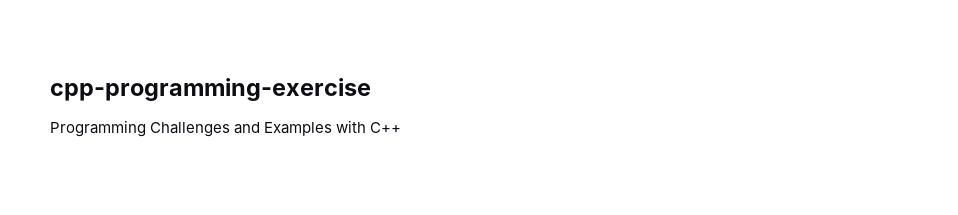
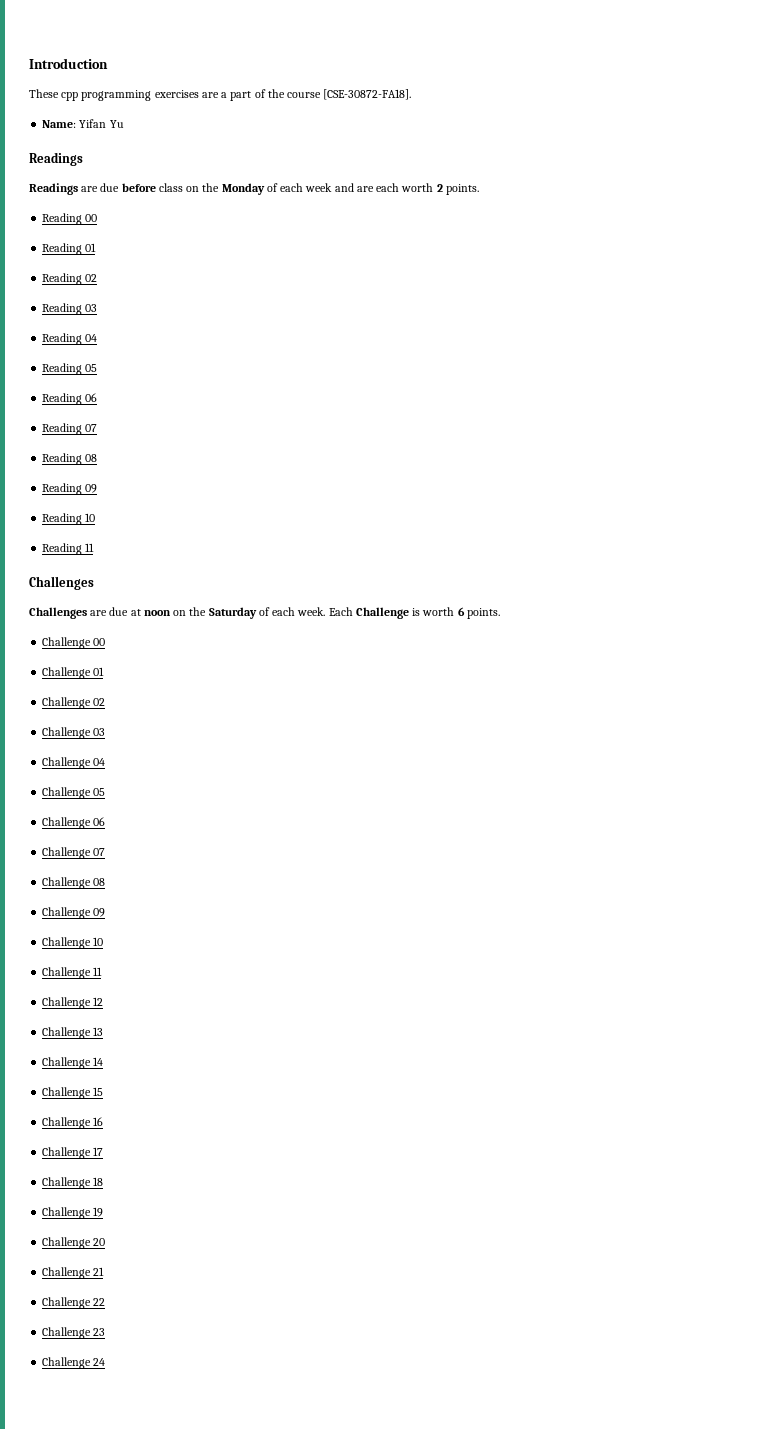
[50,78,371,101] [50,120,402,137] cpp-programming-exercise // Programming Challenges and Examples with C++ -> [29,58,108,69] [29,89,412,101] [42,119,124,128] [29,152,83,166] [29,183,479,195] [42,213,98,225] [42,243,97,255] [42,273,98,285] [42,303,98,315] [42,333,98,345] [42,363,98,375] [42,393,98,405] [42,423,98,435] [42,453,98,465] [42,483,98,495] [42,513,96,525] [42,543,95,555] [29,576,94,590] [29,607,500,619] [42,637,106,649] [42,667,105,679] [42,697,106,709] [42,727,106,739] [42,757,106,769] [42,787,106,799] [42,817,106,829] [42,847,106,859] [42,877,106,889] [42,907,106,919] [42,937,104,949] [42,967,103,979] [42,997,104,1009] [42,1027,104,1039] [42,1057,104,1069] [42,1087,104,1099] [42,1117,104,1129] [42,1147,104,1159] [42,1177,104,1189] [42,1207,104,1219] [42,1237,106,1249] [42,1267,105,1279] [42,1297,106,1309] [42,1327,106,1339] [42,1357,106,1369] Introduction // These cpp programming exercises are a part of the course [CSE-30872-FA18]. // Name: Yifan Yu // Readings // Readings are due before class on the Monday of each week and are each worth 2 points. // Reading 00 // Reading 01 // Reading 02 // Reading 03 // Reading 04 // Reading 05 // Reading 06 // Reading 07 // Reading 08 // Reading 09 // Reading 10 // Reading 11 // Challenges // Challenges are due at noon on the Saturday of each week. Each Challenge is worth 6 points. // Challenge 00 // Challenge 01 // Challenge 02 // Challenge 03 // Challenge 04 // Challenge 05 // Challenge 06 // Challenge 07 // Challenge 08 // Challenge 09 // Challenge 10 // Challenge 11 // Challenge 12 // Challenge 13 // Challenge 14 // Challenge 15 // Challenge 16 // Challenge 17 // Challenge 18 // Challenge 19 // Challenge 20 // Challenge 21 // Challenge 22 // Challenge 23 // Challenge 24

